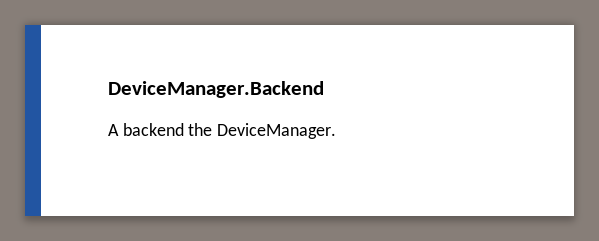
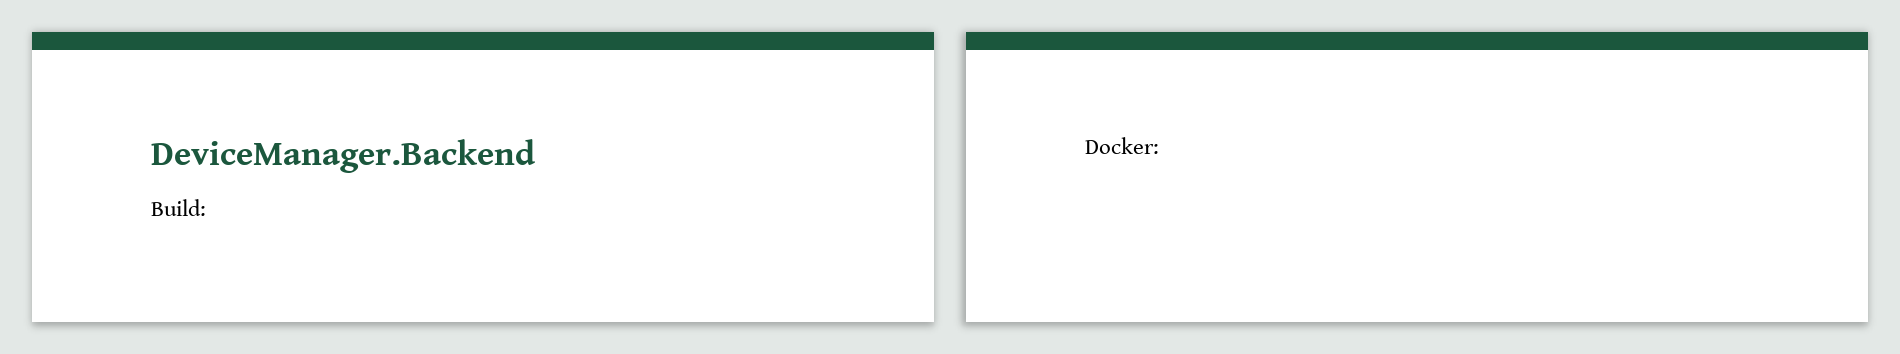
[108,123,337,139] A backend the DeviceManager. -> [151,199,206,216] [1085,137,1159,154] Build: // Docker:

